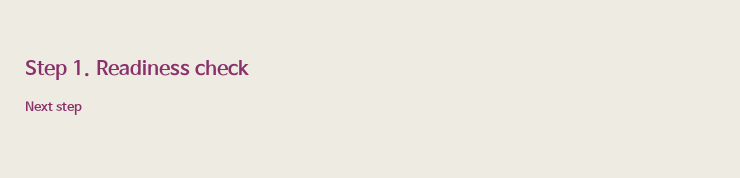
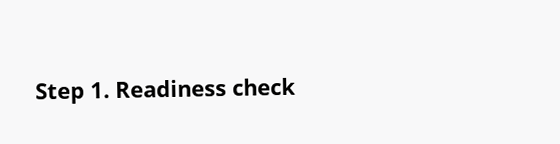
[25,101,83,115] // Next step -> (296, 86) none

